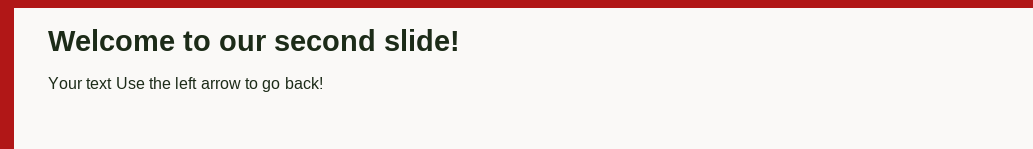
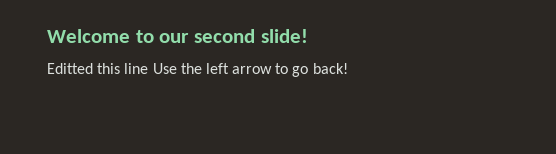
[48,77,113,89] Your text -> [47,63,149,74] Editted this line

